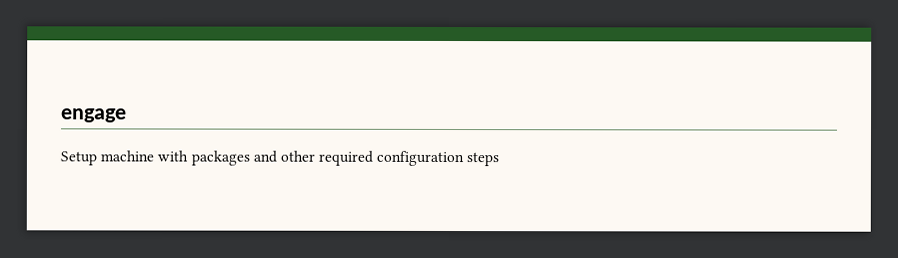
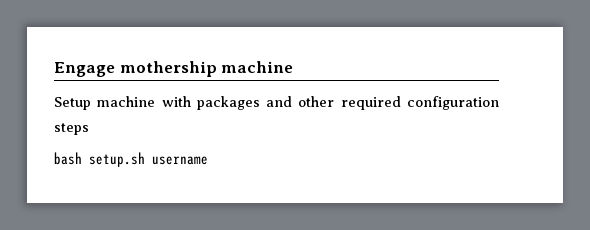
[61,108,127,123] engage -> [54,61,294,77] Engage mothership machine
(500, 159) none -> [54,152,208,167] // bash setup.sh username

